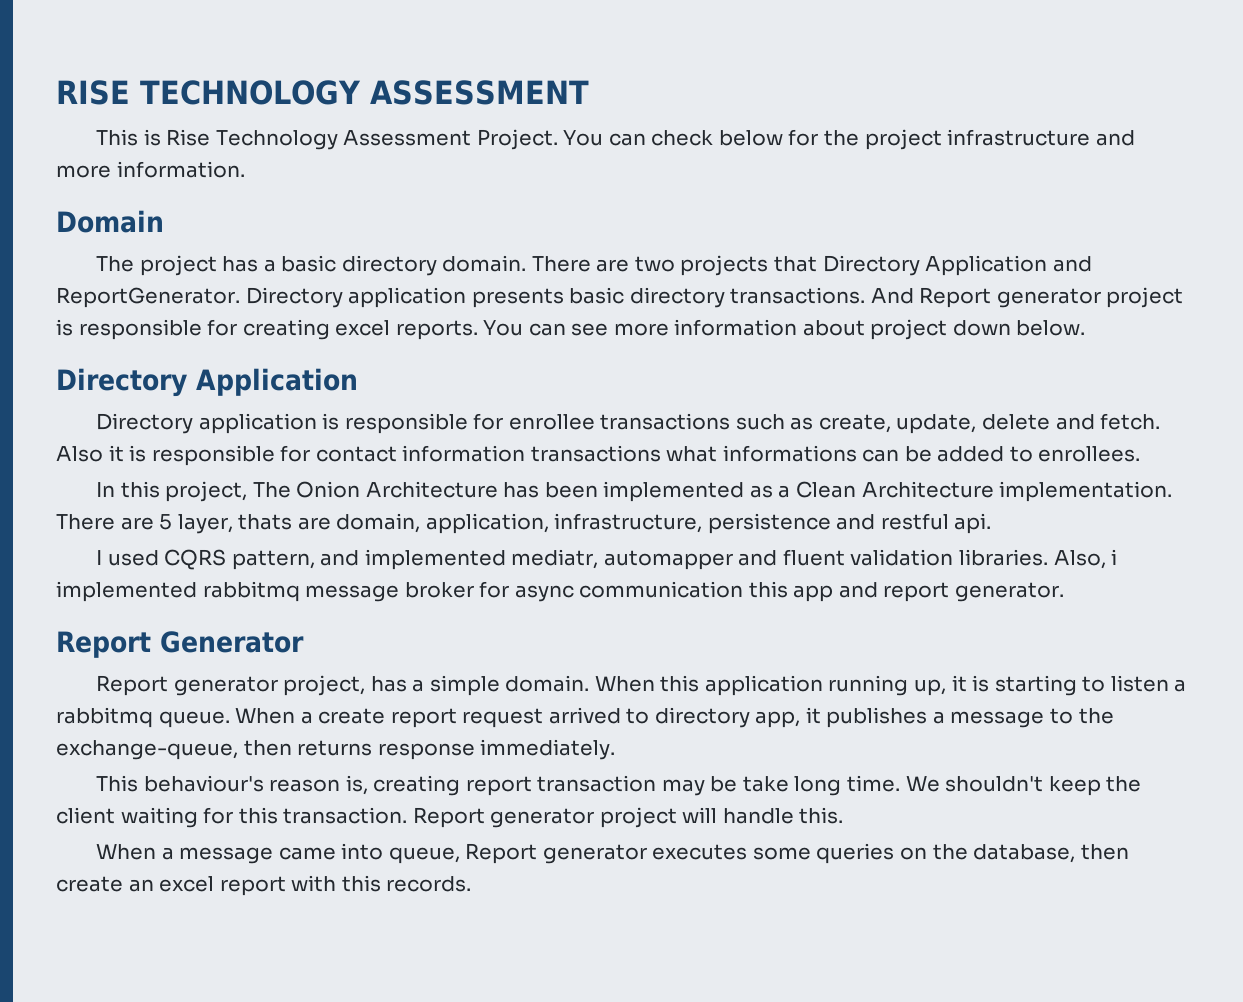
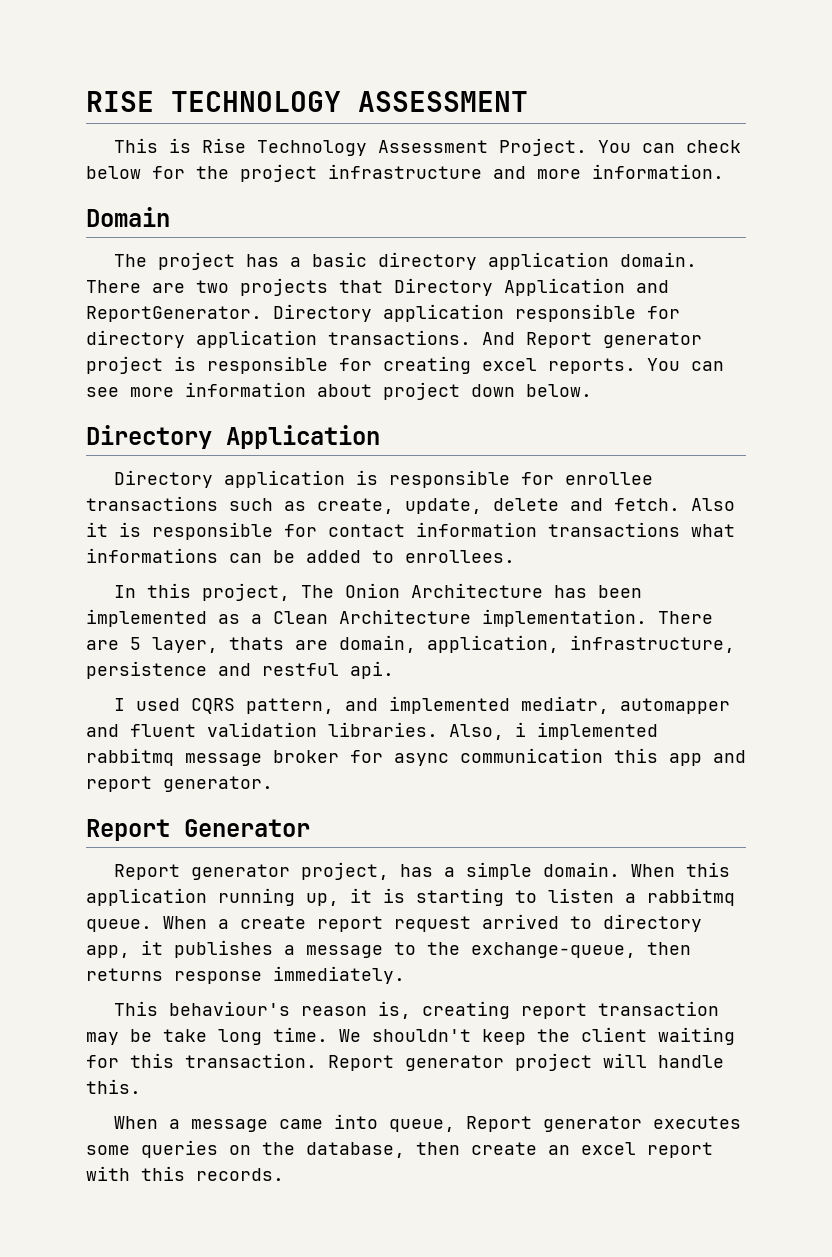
(437, 265) none -> [487,252,609,270] application
[471,287,725,308] presents basic directory -> [515,304,680,322] [86,330,317,348] responsible for directory application

